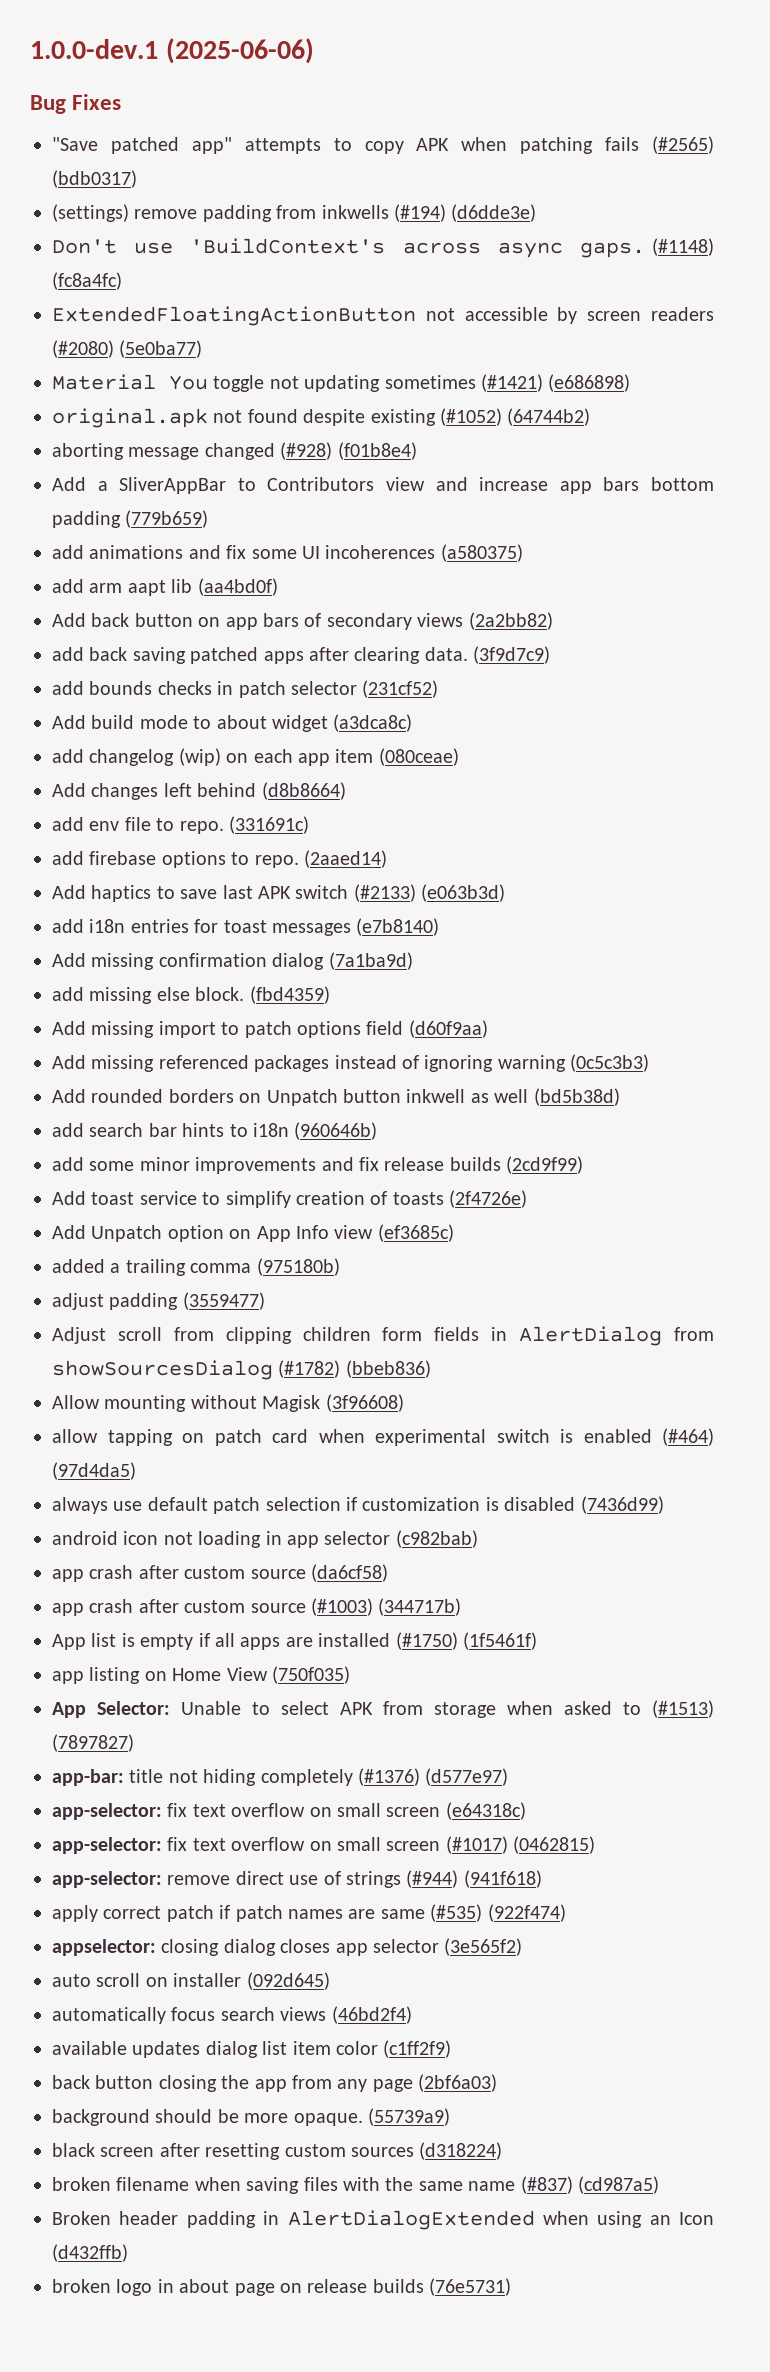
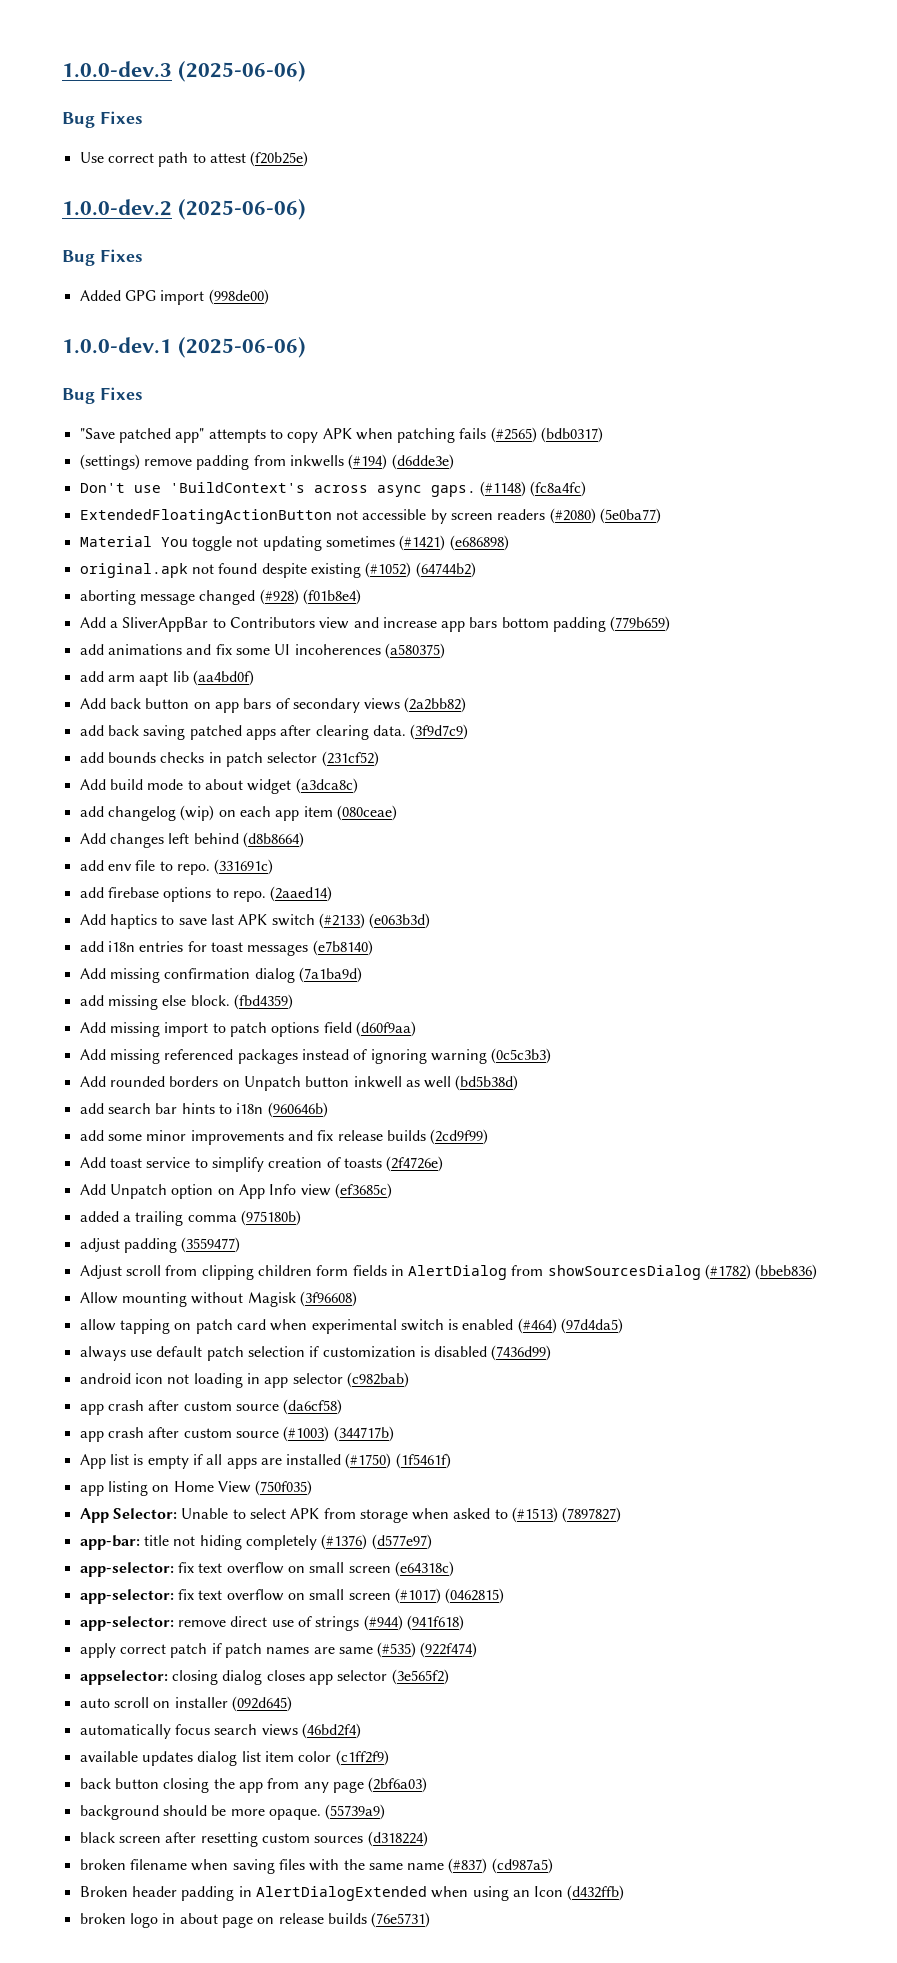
(30, 49) none -> [62,61,307,82] [62,111,143,128] [79,151,309,167] [62,199,307,220] [62,249,143,266] [79,289,269,305] 1.0.0-dev.3 (2025-06-06) // Bug Fixes // Use correct path to attest (f20b25e) // 1.0.0-dev.2 (2025-06-06) // Bug Fixes // Added GPG import (998de00) //

